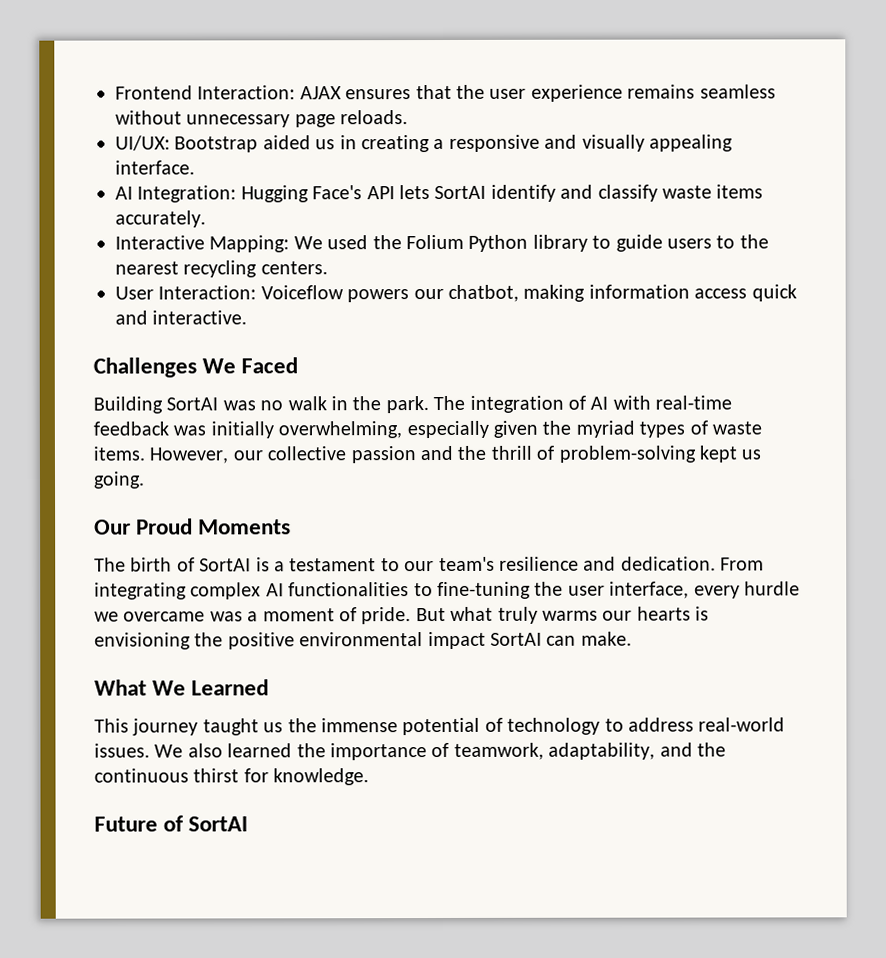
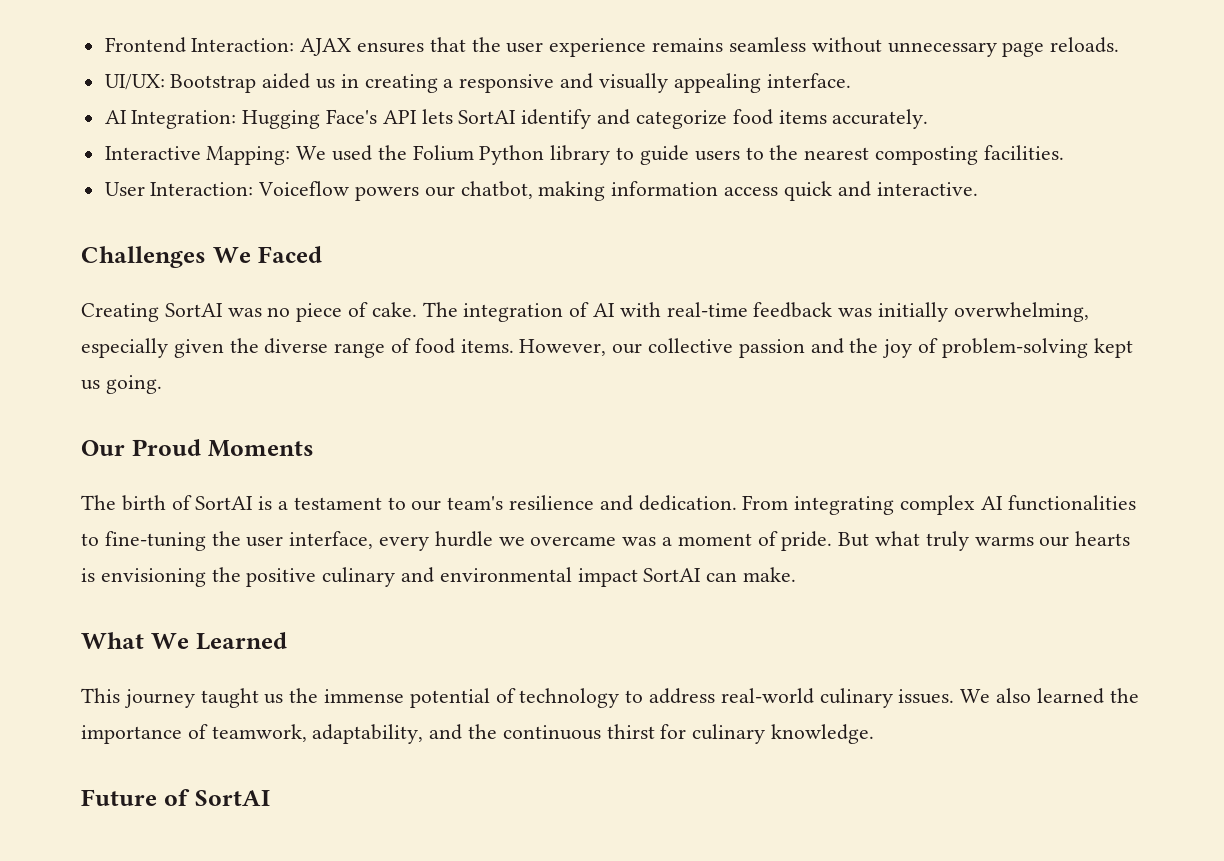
[597,184,712,202] classify waste -> [635,109,773,129] categorize food
[183,260,328,278] recycling centers. -> [874,145,1064,165] composting facilities.
[93,396,163,414] Building -> [81,303,159,322] Creating
[287,396,429,414] walk in the park. -> [296,302,417,322] piece of cake.
[575,420,762,438] myriad types of waste -> [264,338,455,358] diverse range of food
[490,445,532,460] thrill -> [882,339,913,358] joy
(295, 641) none -> [322,567,435,587] culinary and
(786, 724) none -> [819,688,893,708] culinary
(269, 775) none -> [692,724,766,744] culinary

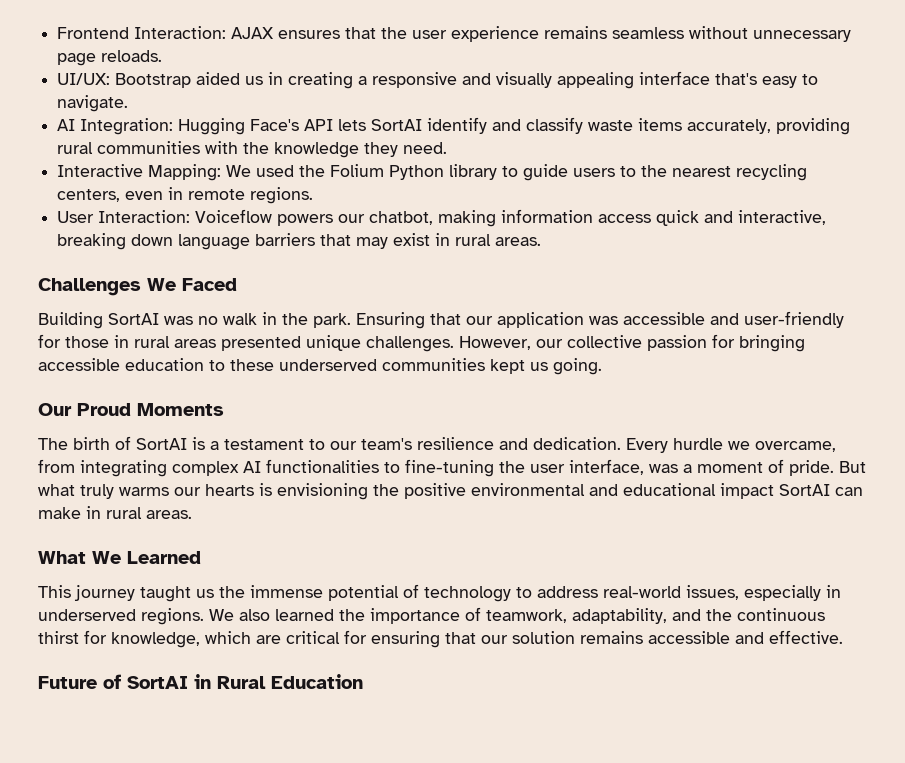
[766,73,851,88] interface. -> [639,71,819,88] [57,95,129,112] interface that's easy to navigate.
[635,109,929,129] categorize food items accurately. -> [526,117,851,135] [57,141,448,158] classify waste items accurately, providing rural communities with the knowledge they need.
[874,145,1064,165] composting facilities. -> [736,164,808,181] [57,187,314,204] recycling centers, even in remote regions.
[876,182,978,196] interactive. -> [738,210,827,225] [57,233,542,250] interactive, breaking down language barriers that may exist in rural areas.
[81,303,159,322] Creating -> [38,312,103,329] Building
[296,302,1089,322] [81,338,1088,358] piece of cake. The integration of AI with real-time feedback was initially overwhelming, especially given the diverse range of food items. However, our collective passion and the joy of problem-solving -> [223,311,844,329] [38,334,805,352] [38,358,485,371] walk in the park. Ensuring that our application was accessible and user-friendly for those in rural areas presented unique challenges. However, our collective passion for bringing accessible education to these underserved communities
[742,495,789,510] From -> [626,438,836,453] [38,459,75,473] Every hurdle we overcame, from
[379,531,617,551] every hurdle we overcame -> (644, 467) none
[322,567,797,587] culinary and environmental impact SortAI can make. -> [471,483,863,499] [38,506,192,519] environmental and educational impact SortAI can make in rural areas.
[819,688,955,708] culinary issues. -> [686,585,841,601] [38,608,204,625] issues, especially in underserved regions.
[692,724,875,744] culinary knowledge. -> [111,630,843,648] knowledge, which are critical for ensuring that our solution remains accessible and effective.
(270, 798) none -> [194,674,363,689] in Rural Education

